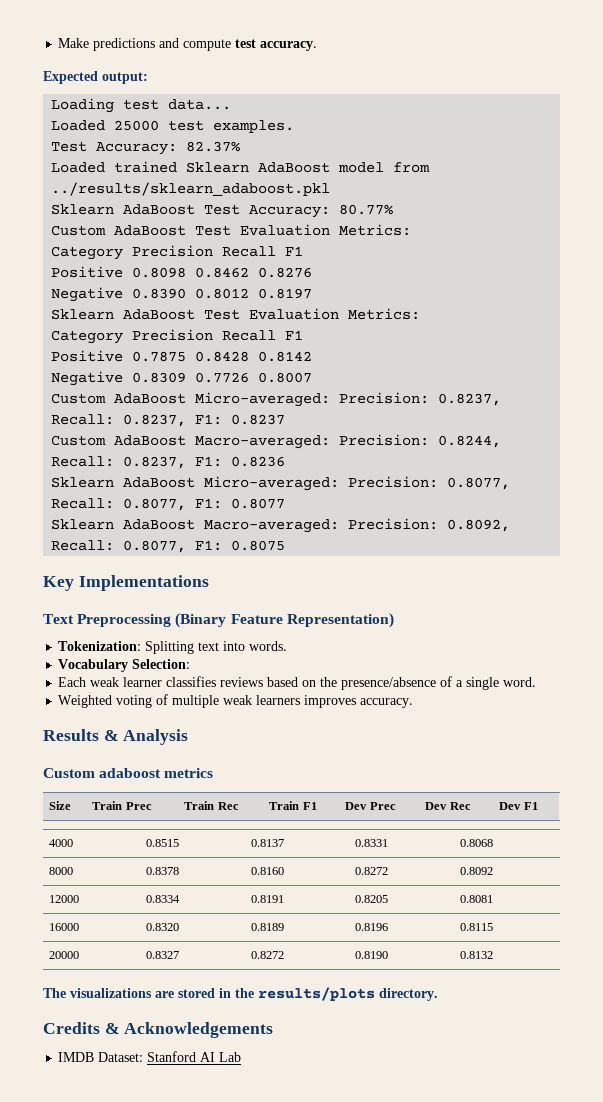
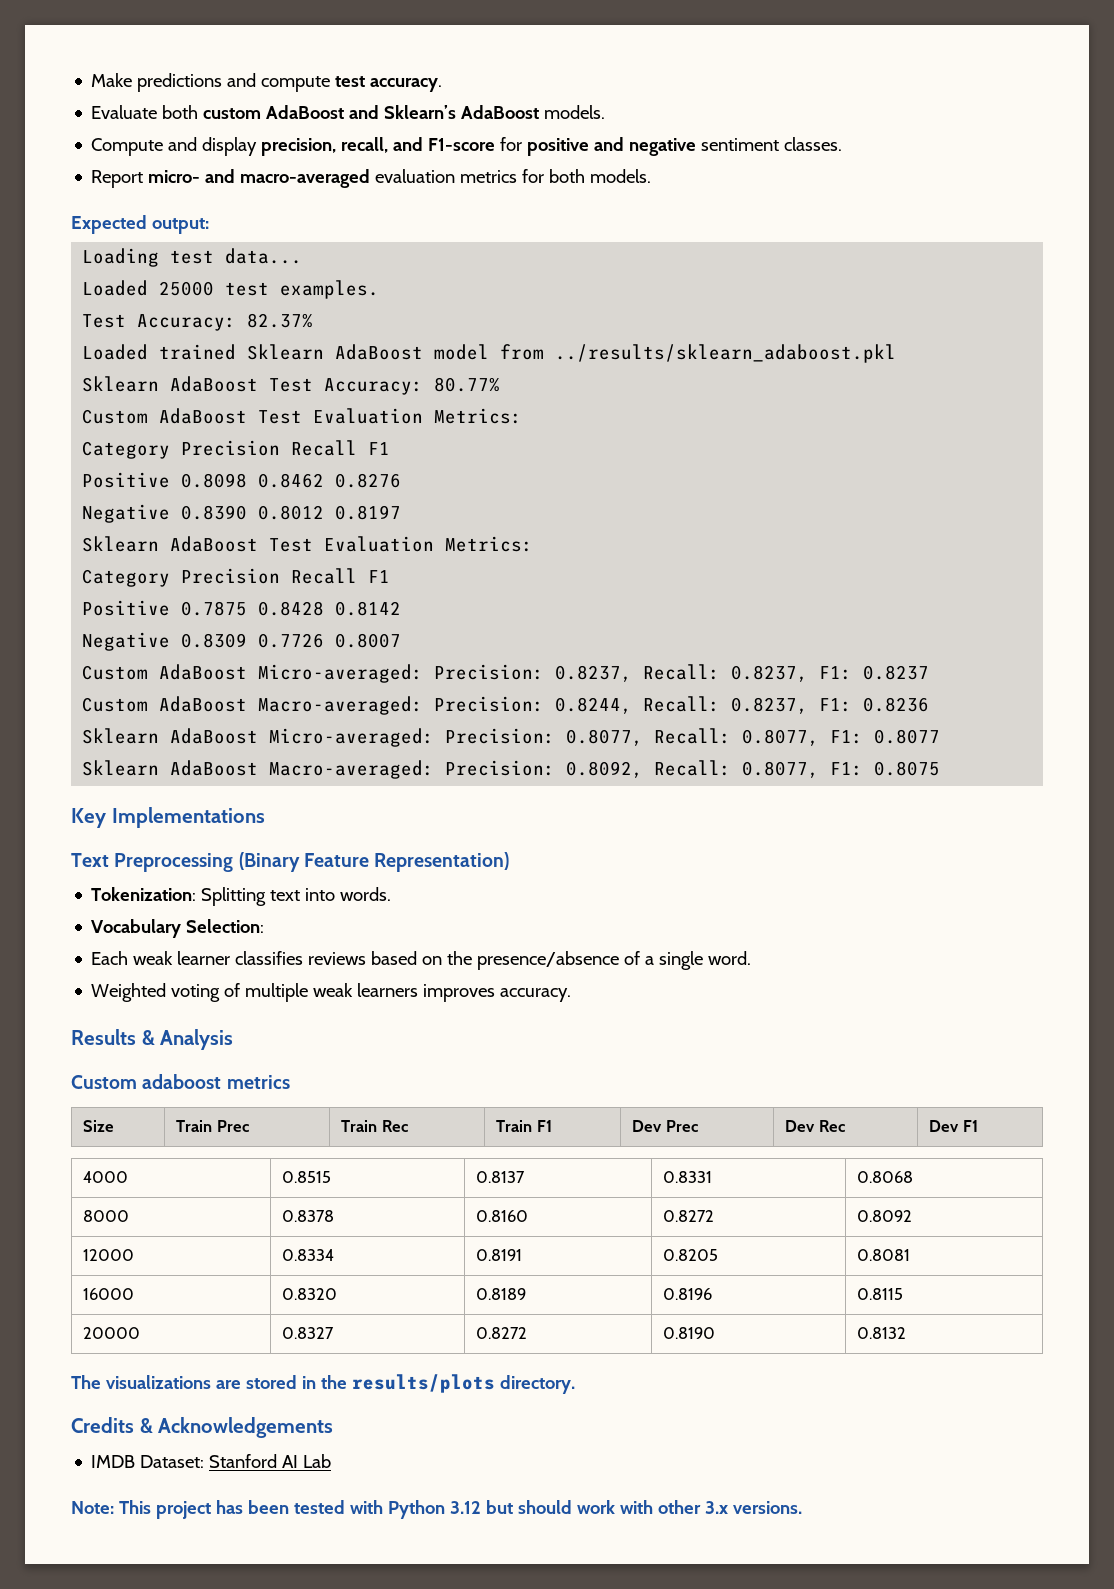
(318, 46) none -> [91,105,606,119] [91,137,843,156] [91,169,652,188] // Evaluate both custom AdaBoost and Sklearn’s AdaBoost models. // Compute and display precision, recall, and F1-score for positive and negative sentiment classes. // Report micro- and macro-averaged evaluation metrics for both models.
(242, 1057) none -> [71,1500,802,1519] // Note: This project has been tested with Python 3.12 but should work with other 3.x versions.

